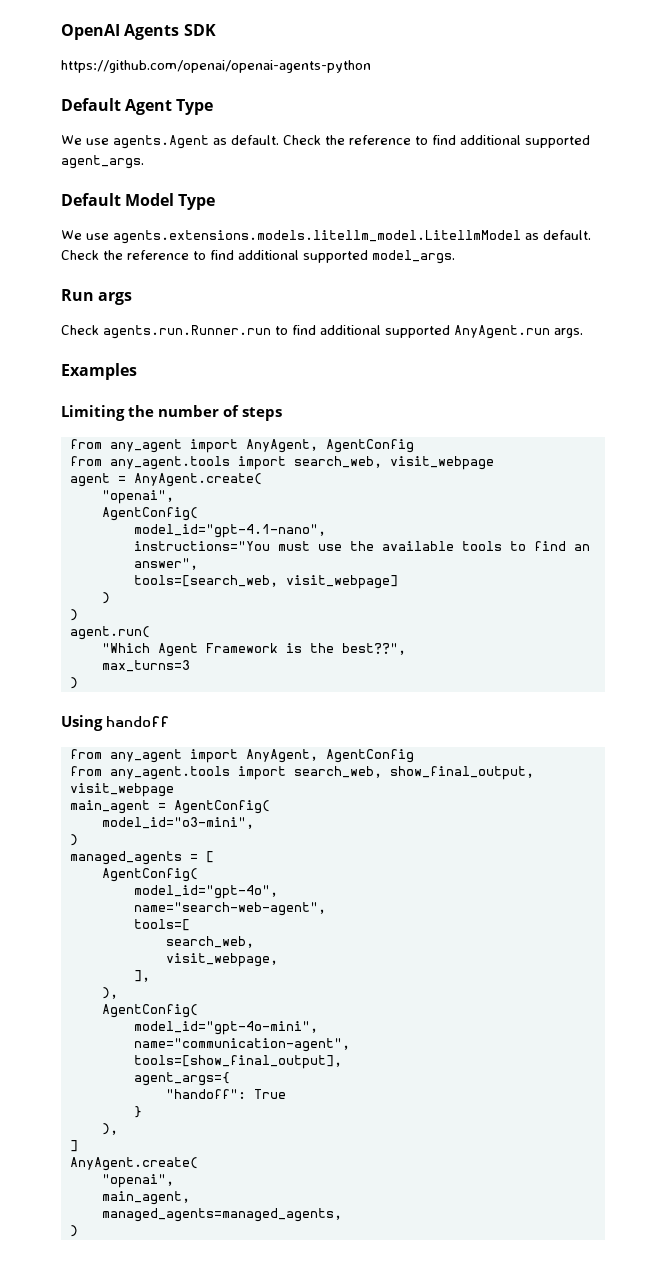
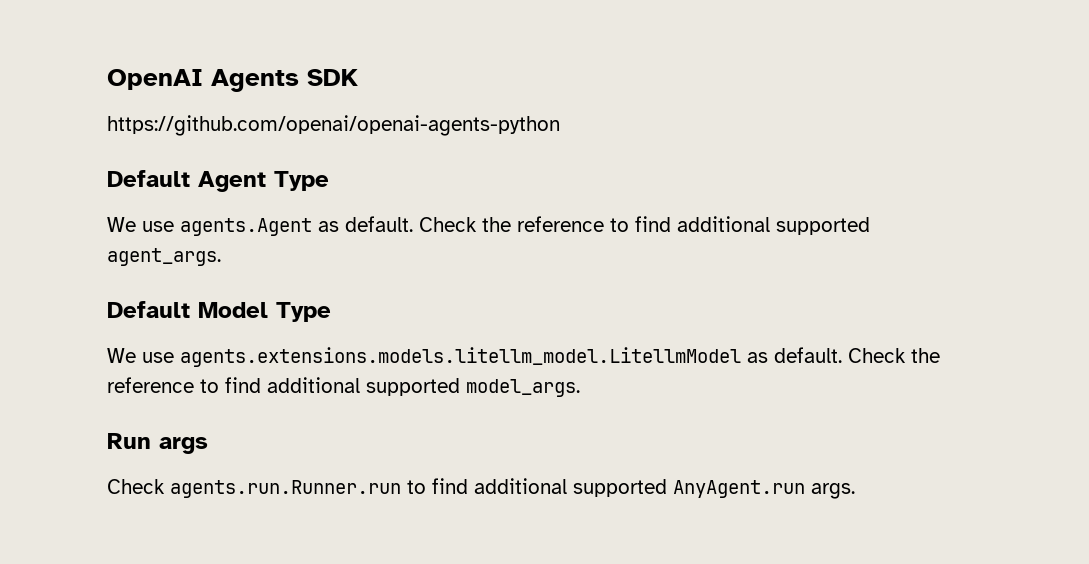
[61,363,137,380] [61,405,282,421] [69,439,414,453] [69,456,494,470] [69,473,262,487] [101,490,174,504] [101,507,198,521] [133,524,326,538] [133,541,590,551] [133,558,198,570] [133,575,398,589] [101,592,110,604] [69,609,78,621] [69,626,150,640] [101,643,406,657] [101,660,190,672] [69,677,78,689] [61,715,169,731] [69,749,414,763] [69,766,534,780] [69,783,174,797] [69,800,270,814] [101,817,254,829] [69,834,78,846] [69,851,214,865] [101,868,198,882] [133,885,278,899] [133,902,326,916] [133,919,190,931] [165,936,254,948] [165,953,278,967] [133,970,150,982] [101,987,118,999] [101,1004,198,1018] [133,1021,318,1035] [133,1038,350,1052] [133,1055,342,1069] [133,1072,230,1086] [165,1089,286,1099] [133,1106,142,1118] [101,1123,118,1135] [69,1140,78,1152] [69,1157,198,1171] [101,1174,174,1188] [101,1191,190,1205] [101,1208,342,1222] [69,1225,78,1237] // Examples // Limiting the number of steps // from any_agent import AnyAgent, AgentConfig // from any_agent.tools import search_web, visit_webpage // agent = AnyAgent.create( // "openai", // AgentConfig( // model_id="gpt-4.1-nano", // instructions="You must use the available tools to find an answer", // tools=[search_web, visit_webpage] // ) // ) // agent.run( // "Which Agent Framework is the best??", // max_turns=3 // ) // Using handoff // from any_agent import AnyAgent, AgentConfig // from any_agent.tools import search_web, show_final_output, visit_webpage // main_agent = AgentConfig( // model_id="o3-mini", // ) // managed_agents = [ // AgentConfig( // model_id="gpt-4o", // name="search-web-agent", // tools=[ // search_web, // visit_webpage, // ], // ), // AgentConfig( // model_id="gpt-4o-mini", // name="communication-agent", // tools=[show_final_output], // agent_args={ // "handoff": True // } // ), // ] // AnyAgent.create( // "openai", // main_agent, // managed_agents=managed_agents, // ) -> (855, 491) none

